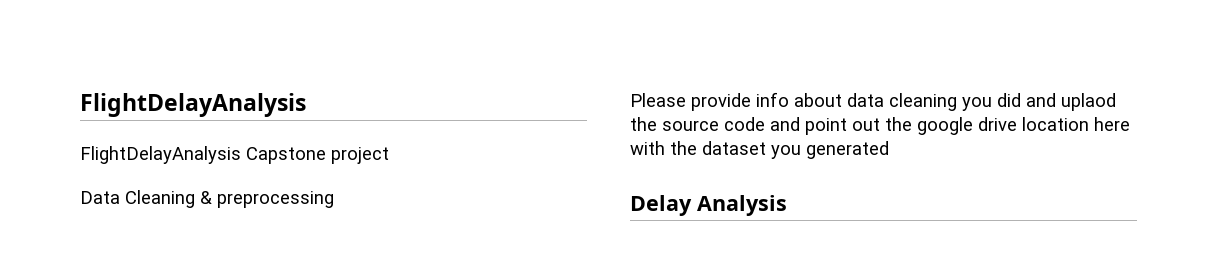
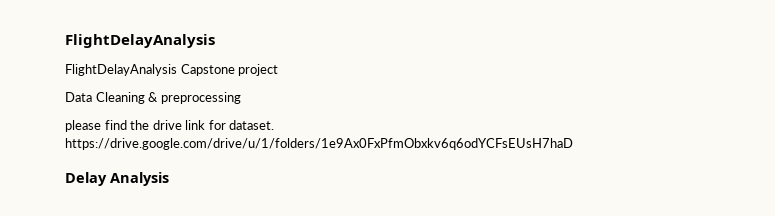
[630,92,1116,111] [630,117,1130,135] [630,141,889,159] Please provide info about data cleaning you did and uplaod the source code and point out the google drive location here with the dataset you generated -> [65,120,275,132] [65,138,573,150] please find the drive link for dataset. https://drive.google.com/drive/u/1/folders/1e9Ax0FxPfmObxkv6q6odYCFsEUsH7haD

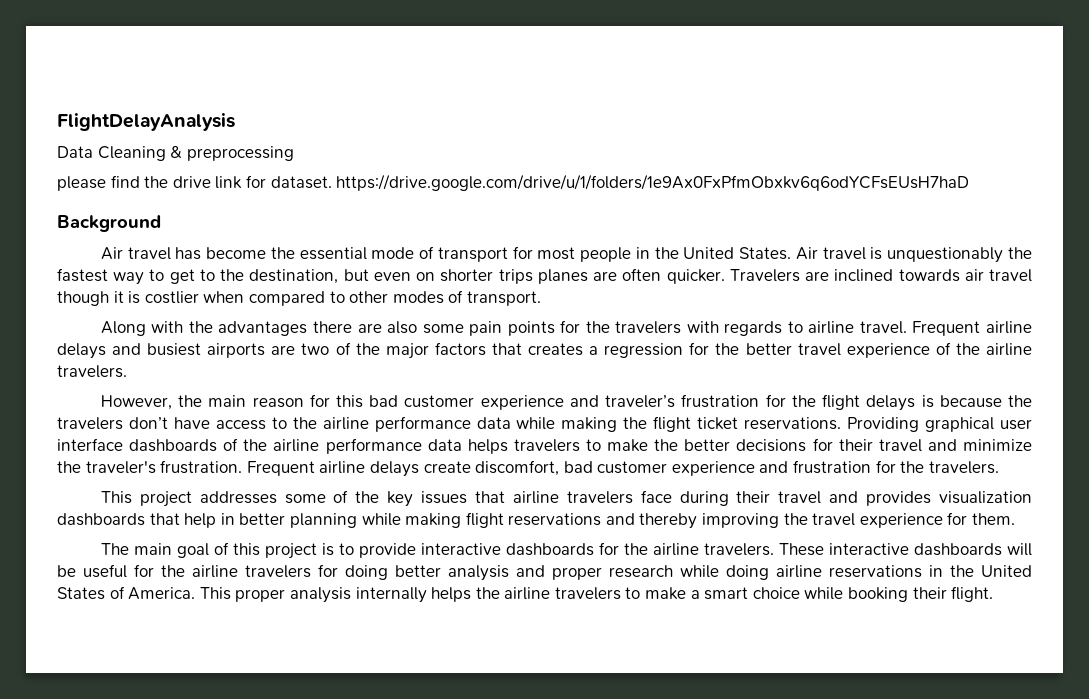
[65,34,215,48] [65,64,279,76] FlightDelayAnalysis // FlightDelayAnalysis Capstone project -> [57,113,235,131] FlightDelayAnalysis
[65,172,169,186] Delay Analysis -> [57,215,161,232] [100,246,1032,263] [57,268,1032,285] [57,290,541,306] [100,320,1032,336] [57,342,1032,359] [57,365,127,378] [100,394,1032,411] [57,416,1032,432] [57,438,1032,454] [57,460,999,477] [100,490,1033,507] [57,512,1016,529] [100,542,1033,559] [57,564,1032,581] [57,586,994,603] Background // Air travel has become the essential mode of transport for most people in the United States. Air travel is unquestionably the fastest way to get to the destination, but even on shorter trips planes are often quicker. Travelers are inclined towards air travel though it is costlier when compared to other modes of transport. // Along with the advantages there are also some pain points for the travelers with regards to airline travel. Frequent airline delays and busiest airports are two of the major factors that creates a regression for the better travel experience of the airline travelers. // However, the main reason for this bad customer experience and traveler’s frustration for the flight delays is because the travelers don’t have access to the airline performance data while making the flight ticket reservations. Providing graphical user interface dashboards of the airline performance data helps travelers to make the better decisions for their travel and minimize the traveler's frustration. Frequent airline delays create discomfort, bad customer experience and frustration for the travelers. // This project addresses some of the key issues that airline travelers face during their travel and provides visualization dashboards that help in better planning while making flight reservations and thereby improving the travel experience for them. // The main goal of this project is to provide interactive dashboards for the airline travelers. These interactive dashboards will be useful for the airline travelers for doing better analysis and proper research while doing airline reservations in the United States of America. This proper analysis internally helps the airline travelers to make a smart choice while booking their flight.

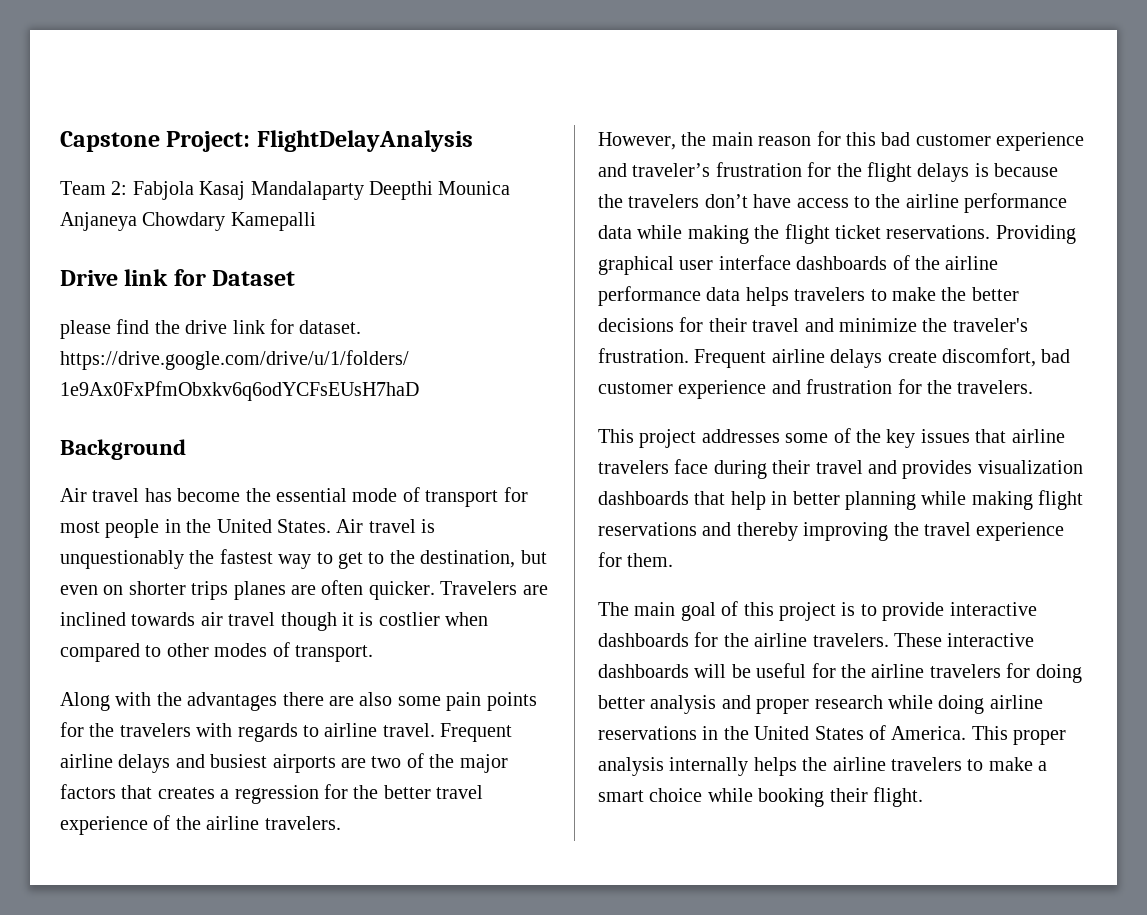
(57, 122) none -> [60,131,251,152] Capstone Project:
[57,145,294,161] Data Cleaning & preprocessing -> [60,181,511,200] [60,212,316,231] [60,269,296,286] Team 2: Fabjola Kasaj Mandalaparty Deepthi Mounica Anjaneya Chowdary Kamepalli // Drive link for Dataset

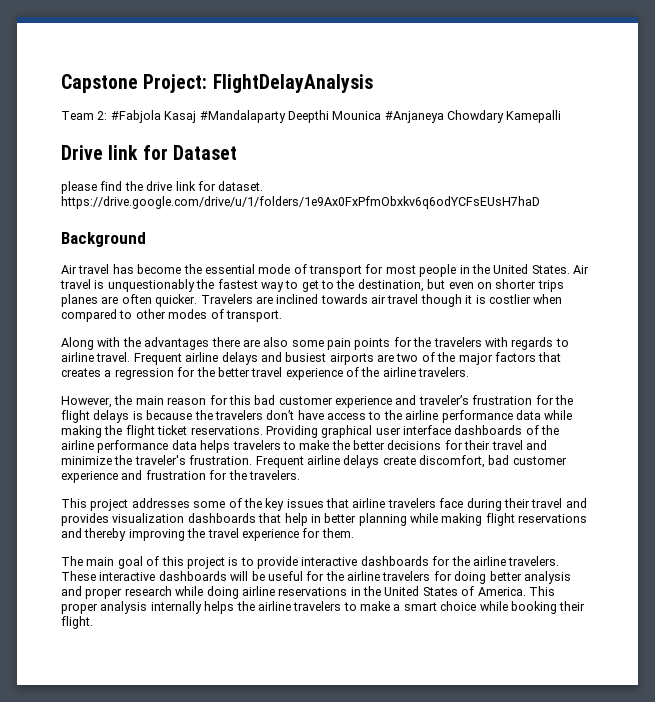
[132,181,364,200] Fabjola Kasaj Mandalaparty -> [110,110,286,123] #Fabjola Kasaj #Mandalaparty
[60,212,137,231] Anjaneya -> [384,111,444,123] #Anjaneya

